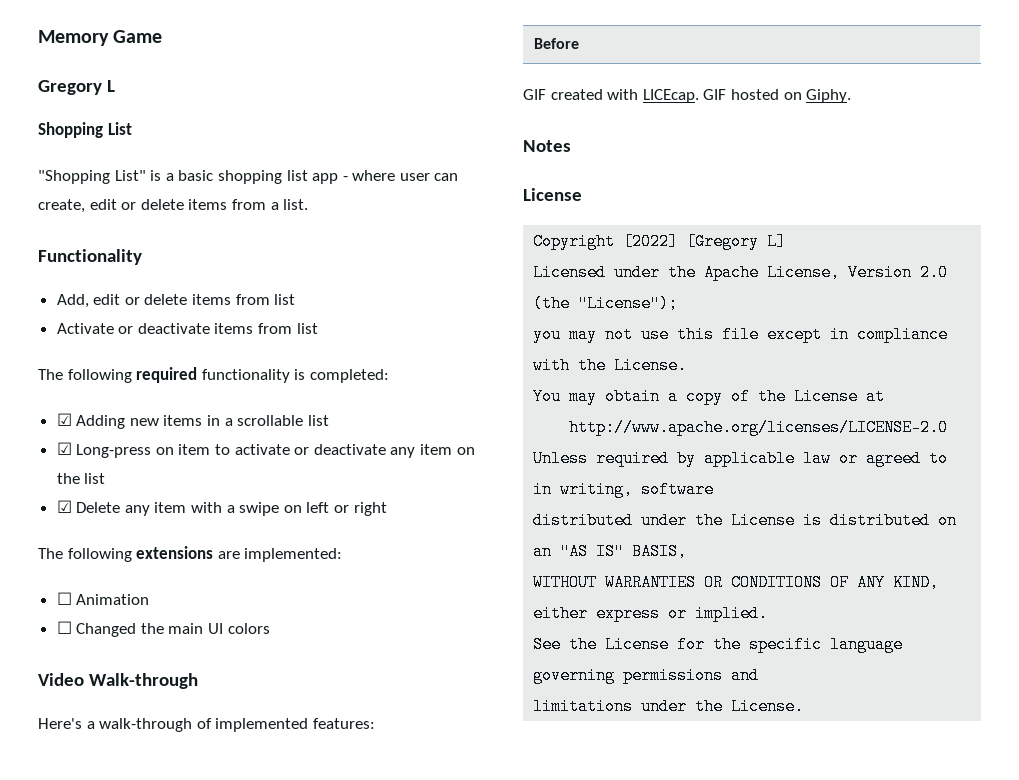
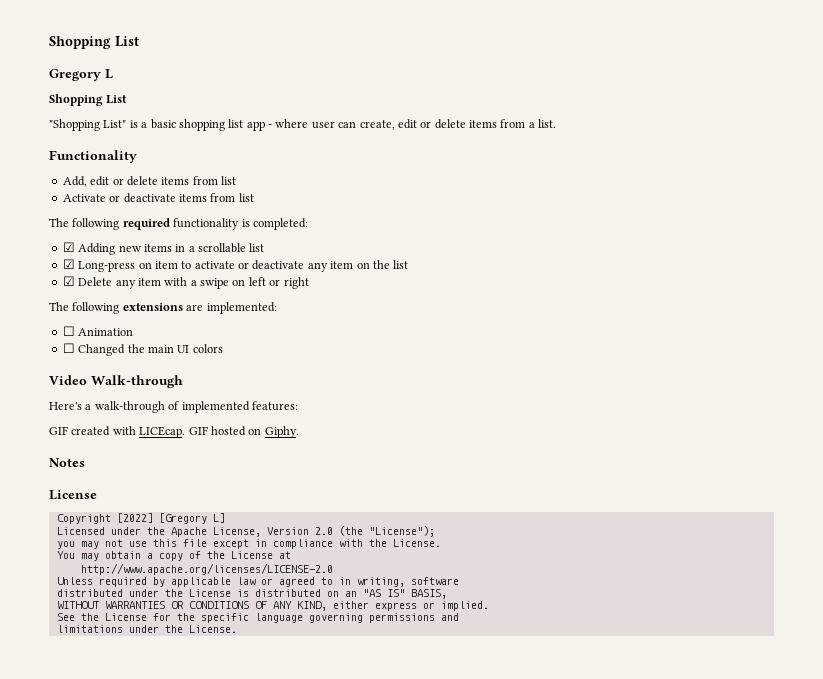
[38,30,163,46] Memory Game -> [49,36,139,49] Shopping List
[533,38,579,49] // Before -> (298, 406) none

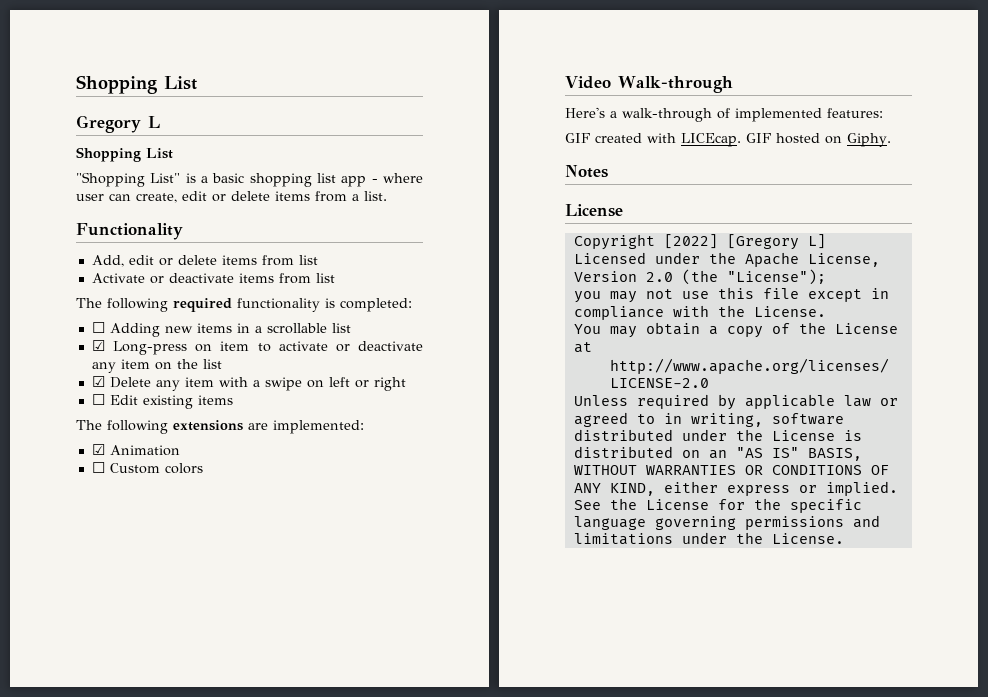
[62,242,75,252] ☑ -> [91,322,105,333] ☐
(309, 283) none -> [91,394,233,409] // ☐ Edit existing items
[62,326,75,336] ☐ -> [91,444,105,455] ☑
[78,344,190,356] Changed the main UI -> [109,463,160,474] Custom

